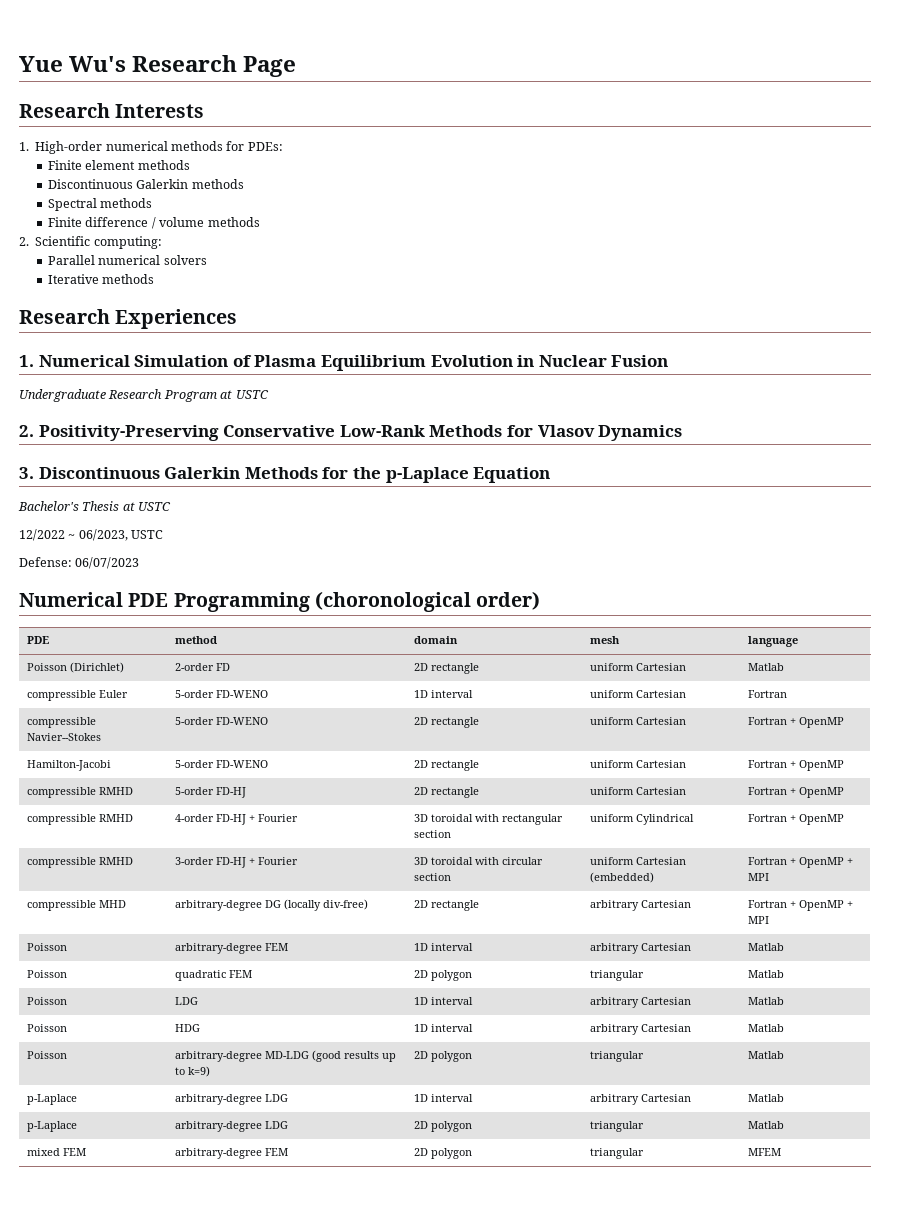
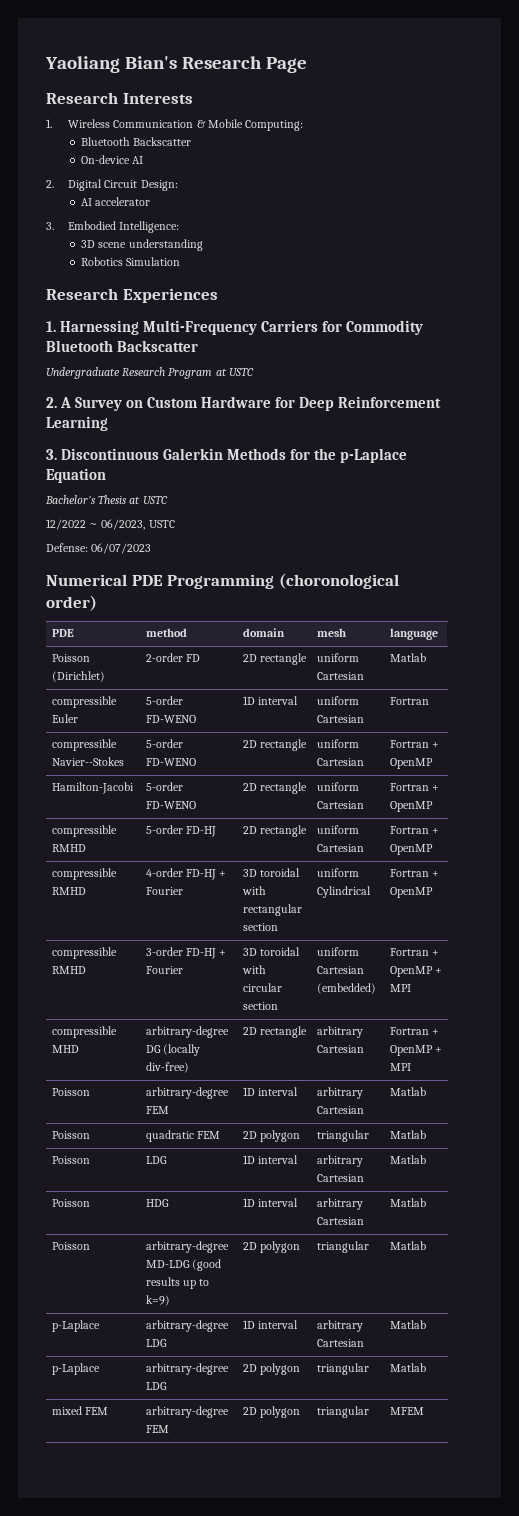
[19,56,127,72] Yue Wu's -> [45,56,178,73] Yaoliang Bian's
[35,141,283,154] [48,160,190,170] [48,179,244,189] [48,198,153,211] [48,217,260,229] [19,236,162,249] [48,255,207,265] [48,274,155,284] [19,309,238,329] [19,355,669,371] High-order numerical methods for PDEs: // Finite element methods // Discontinuous Galerkin methods // Spectral methods // Finite difference / volume methods // 2. Scientific computing: // Parallel numerical solvers // Iterative methods // Research Experiences // 1. Numerical Simulation of Plasma Equilibrium Evolution in Nuclear Fusion -> [68,119,304,131] [81,137,192,146] [81,155,144,164] [46,179,178,191] [81,197,151,206] [46,221,180,233] [81,239,203,251] [81,257,181,266] [46,288,218,303] [46,320,424,335] [46,340,199,352] Wireless Communication & Mobile Computing: // Bluetooth Backscatter // On-device AI // 2. Digital Circuit Design: // AI accelerator // 3. Embodied Intelligence: // 3D scene understanding // Robotics Simulation // Research Experiences // 1. Harnessing Multi-Frequency Carriers for Commodity Bluetooth Backscatter
[38,425,683,441] Positivity-Preserving Conservative Low-Rank Methods for Vlasov Dynamics -> [60,396,442,411] [46,416,108,431] A Survey on Custom Hardware for Deep Reinforcement Learning

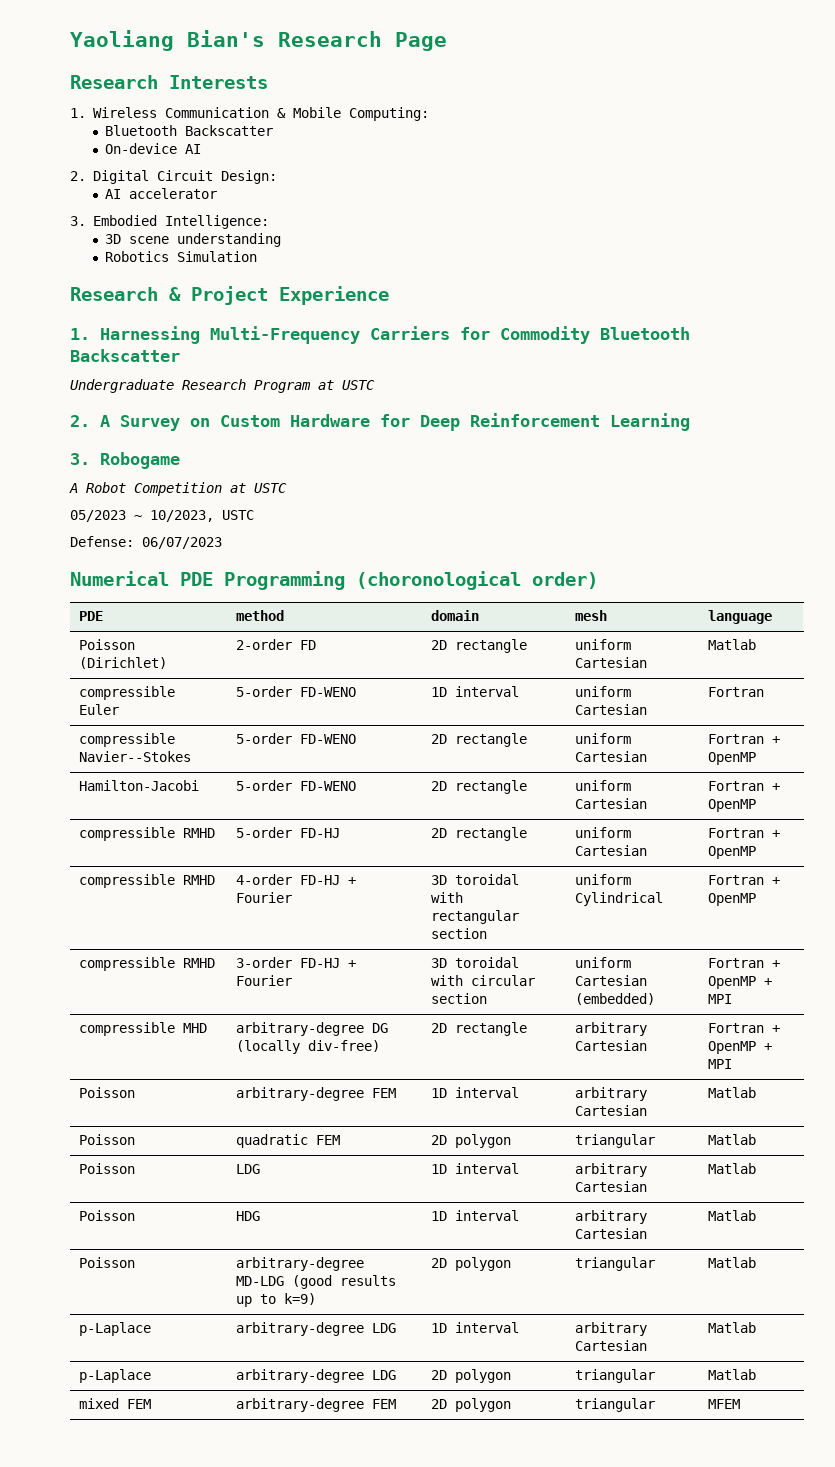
[122,288,218,303] Experiences -> [169,286,389,305] & Project Experience
[61,448,408,463] [46,468,106,483] [45,495,168,504] [46,519,146,530] Discontinuous Galerkin Methods for the p-Laplace Equation // Bachelor's Thesis at USTC // 12/2022 ~ 06/2023, -> [100,452,180,469] [69,482,287,496] [70,510,214,522] Robogame // A Robot Competition at USTC // 05/2023 ~ 10/2023,

